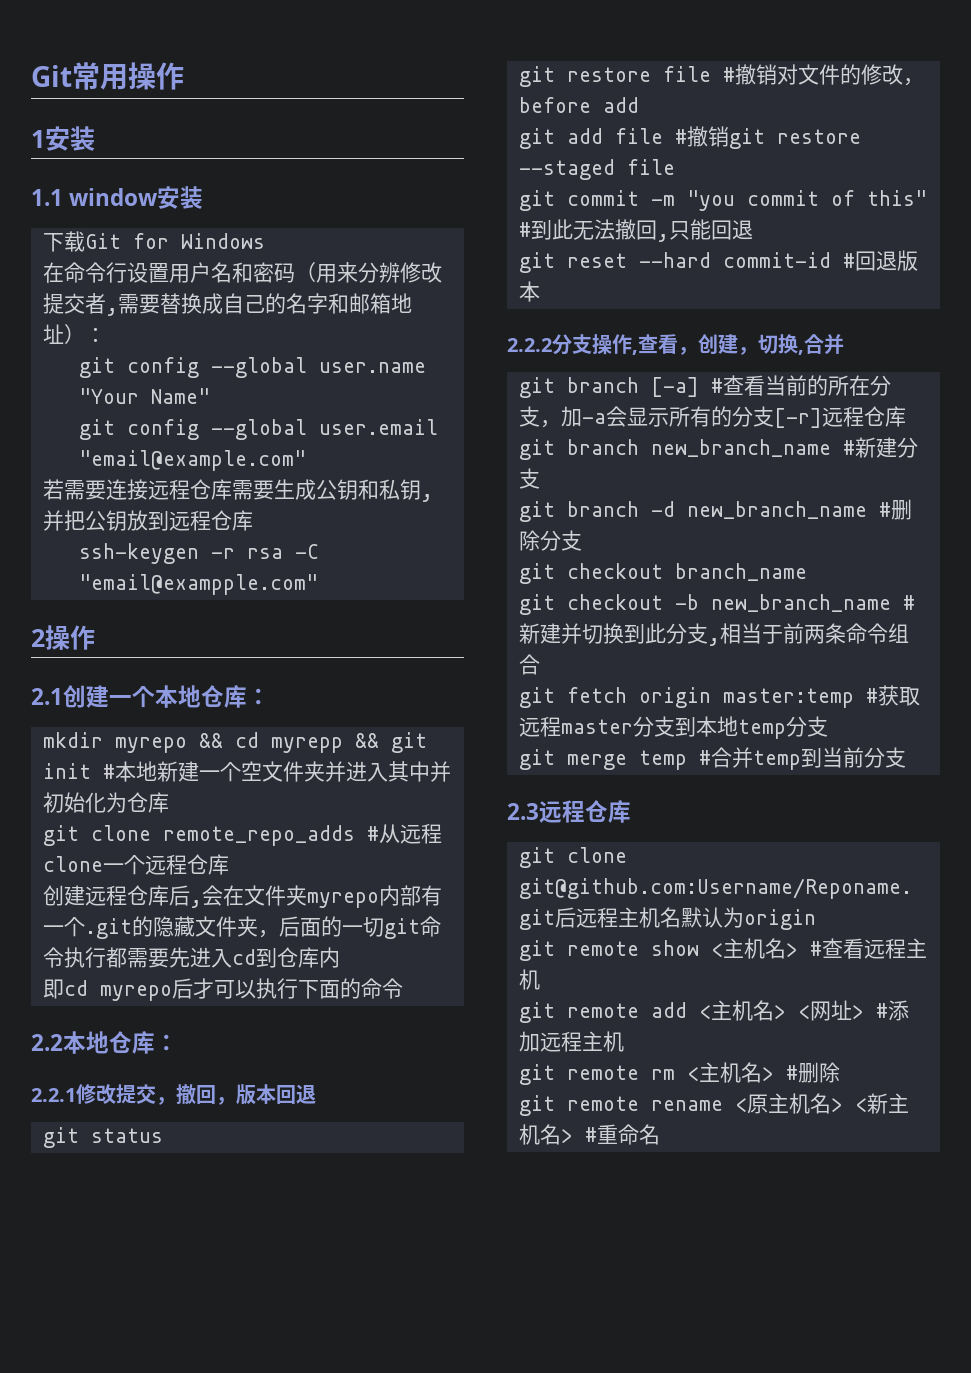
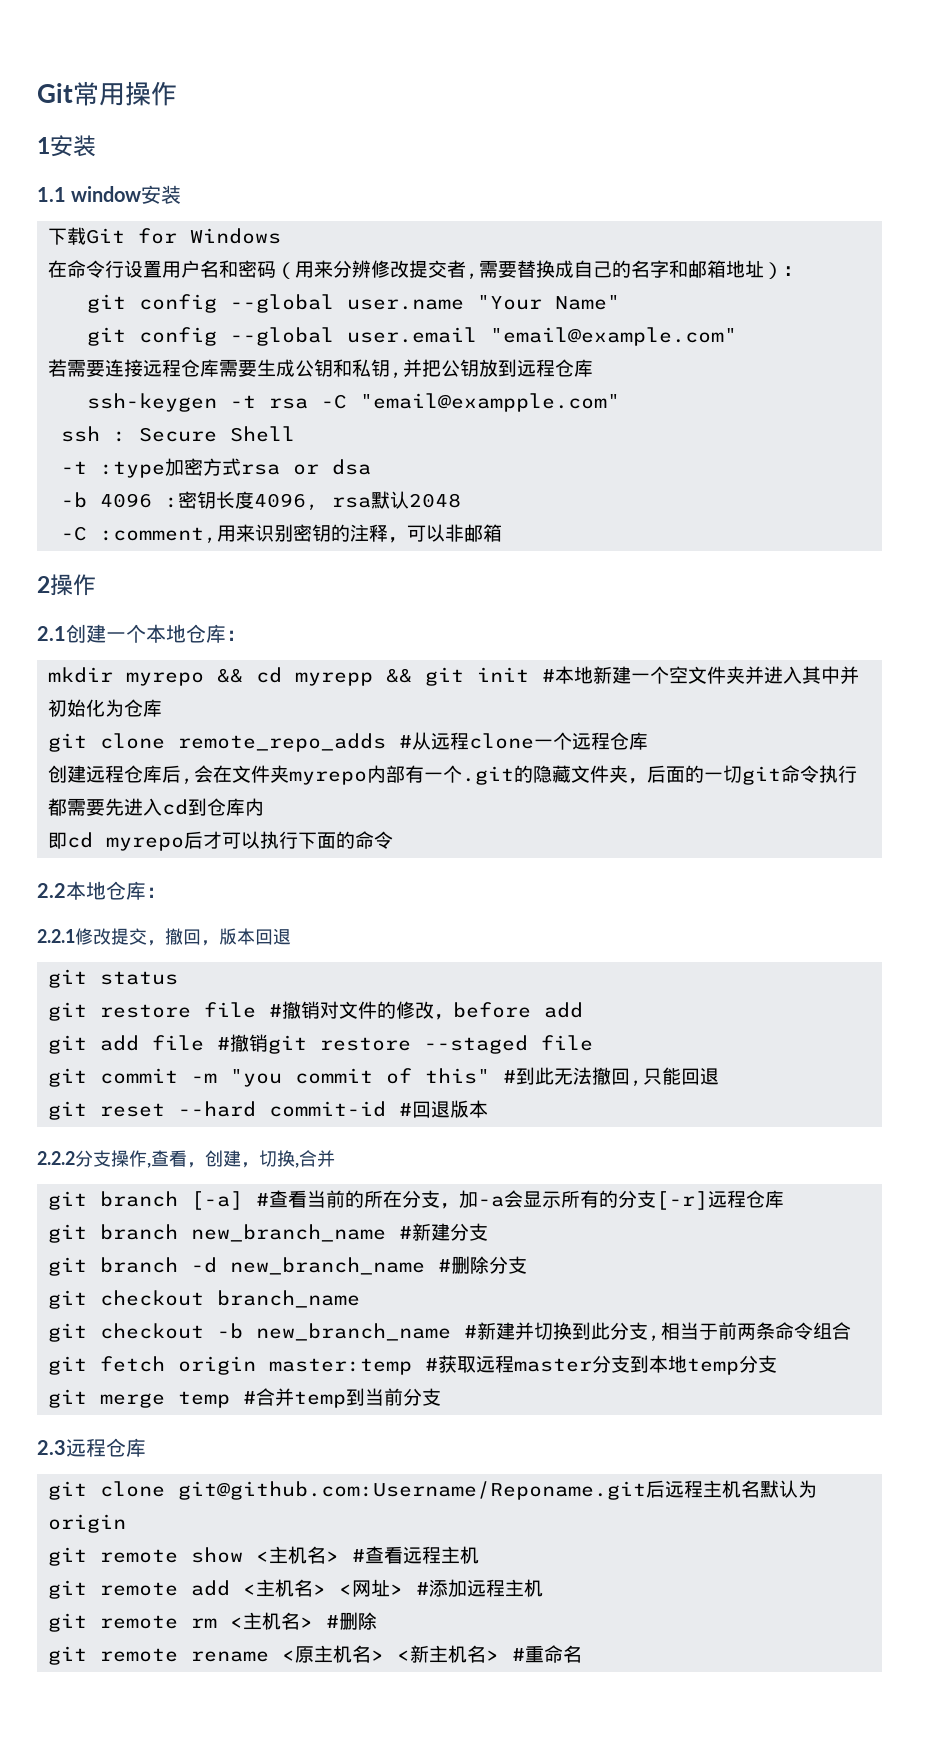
[211,548,235,559] -r -> [229,395,256,408] -t
(318, 584) none -> [60,426,295,442] [60,458,371,478] [60,491,461,511] [60,524,502,544] // ssh : Secure Shell // -t :type加密方式rsa or dsa // -b 4096 :密钥长度4096, rsa默认2048 // -C :comment,用来识别密钥的注释，可以非邮箱

